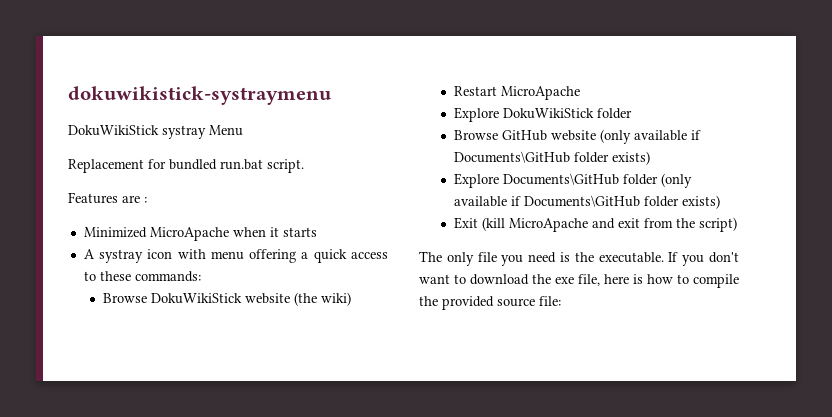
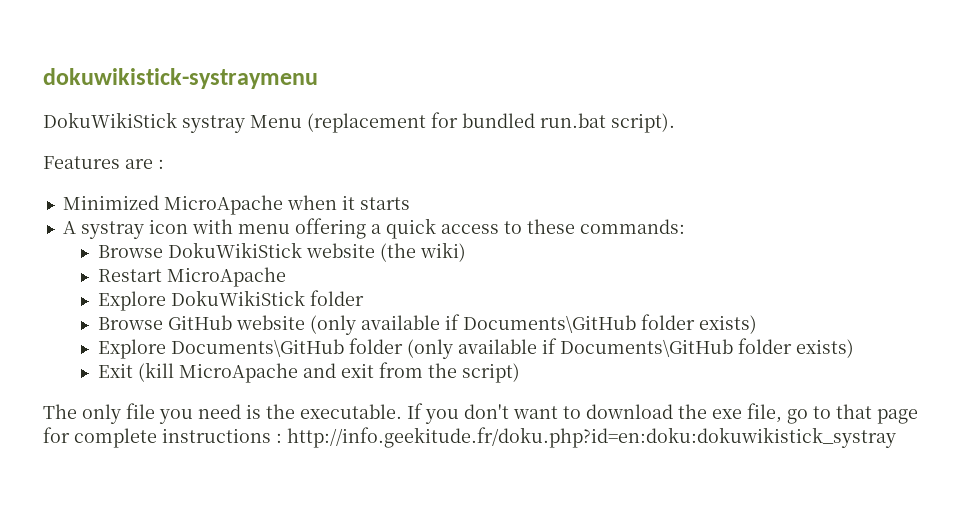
[68,159,144,173] // Replacement -> [307,113,426,133] (replacement
[267,159,304,173] script. -> [611,113,675,133] script).
[604,274,739,288] [419,296,561,310] here is how to compile the provided source file: -> [787,404,918,424] [43,427,896,448] go to that page for complete instructions : http://info.geekitude.fr/doku.php?id=en:doku:dokuwikistick_systray

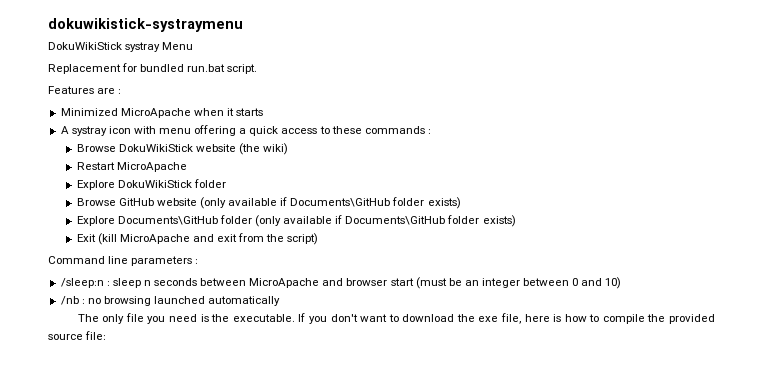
[307,113,426,133] (replacement -> [48,64,121,74] // Replacement
[611,113,675,133] script). -> [227,64,258,74] script.
[579,219,685,234] commands: -> [364,126,431,134] commands :
(520, 373) none -> [48,256,199,266] [60,277,622,289] [60,296,281,306] // Command line parameters : // /sleep:n : sleep n seconds between MicroApache and browser start (must be an integer between 0 and 10) // /nb : no browsing launched automatically
[787,404,918,424] [43,427,896,448] go to that page for complete instructions : http://info.geekitude.fr/doku.php?id=en:doku:dokuwikistick_systray -> [524,314,715,324] [48,331,107,340] here is how to compile the provided source file:

